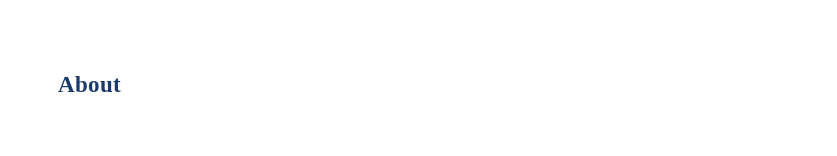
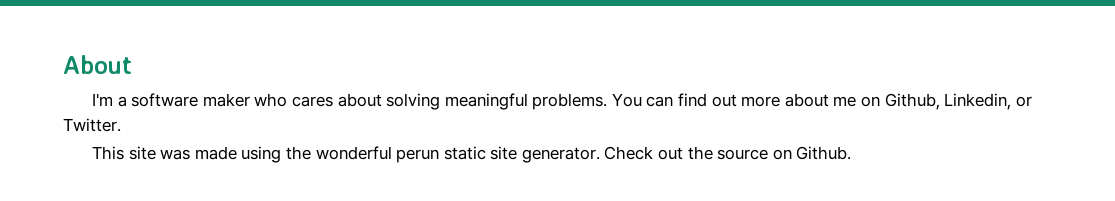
(121, 84) none -> [91,93,1032,110] [63,118,121,132] [91,146,852,163] // I'm a software maker who cares about solving meaningful problems. You can find out more about me on Github, Linkedin, or Twitter. // This site was made using the wonderful perun static site generator. Check out the source on Github.

